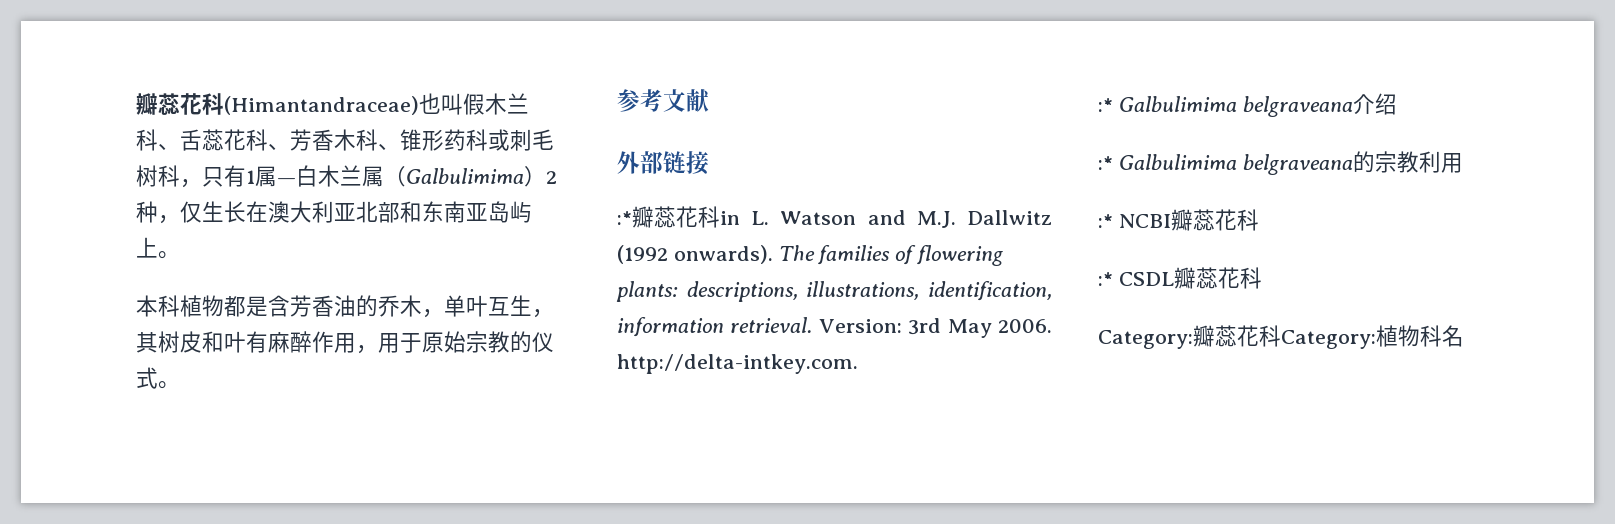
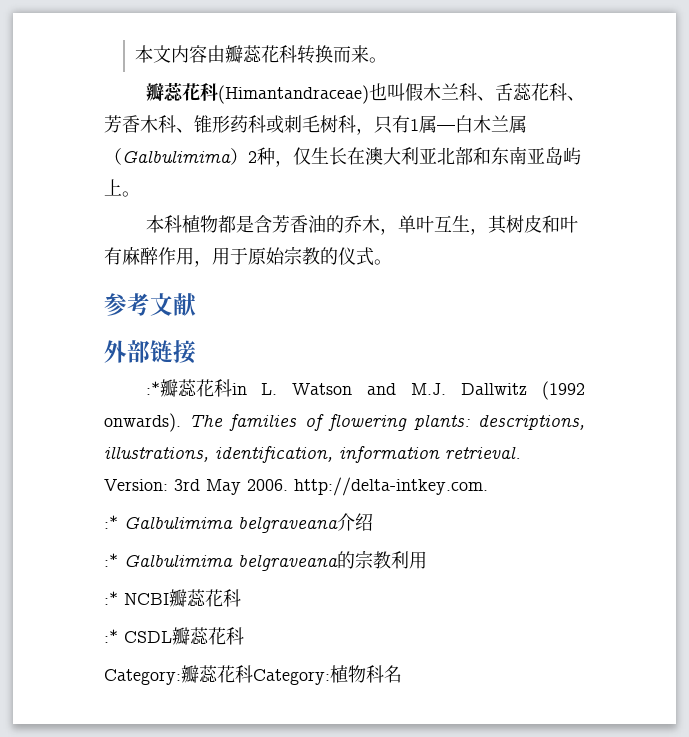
(136, 104) none -> [135,45,388,64] 本文内容由瓣蕊花科转换而来。 //

